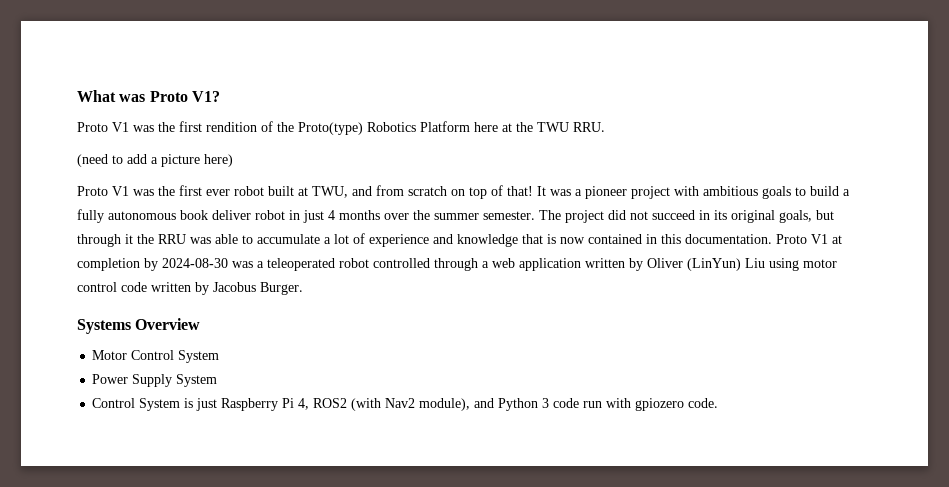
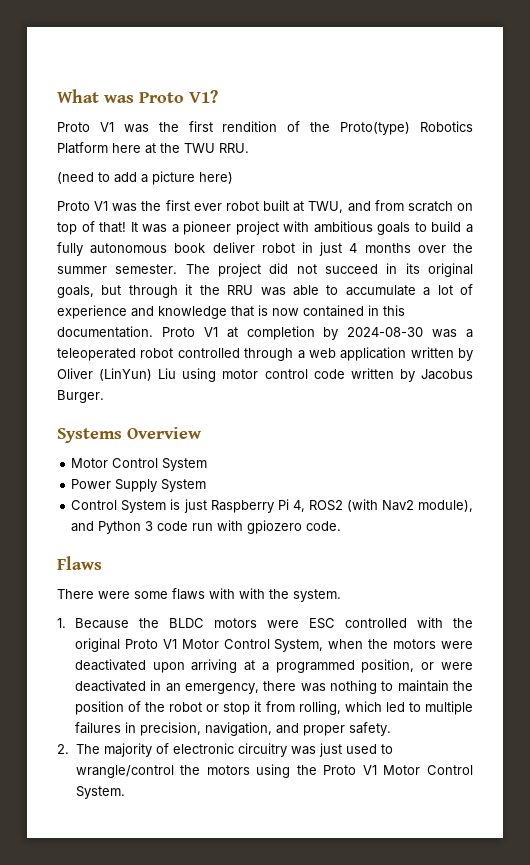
(719, 403) none -> [57,556,102,570] [57,588,341,602] [57,617,474,629] [74,638,473,652] [74,659,474,673] [74,680,473,694] [74,701,474,715] [74,722,391,736] [57,743,393,757] [75,764,473,778] [75,786,125,799] // Flaws // There were some flaws with with the system. // 1. Because the BLDC motors were ESC controlled with the original Proto V1 Motor Control System, when the motors were deactivated upon arriving at a programmed position, or were deactivated in an emergency, there was nothing to maintain the position of the robot or stop it from rolling, which led to multiple failures in precision, navigation, and proper safety. // 2. The majority of electronic circuitry was just used to wrangle/control the motors using the Proto V1 Motor Control System.

